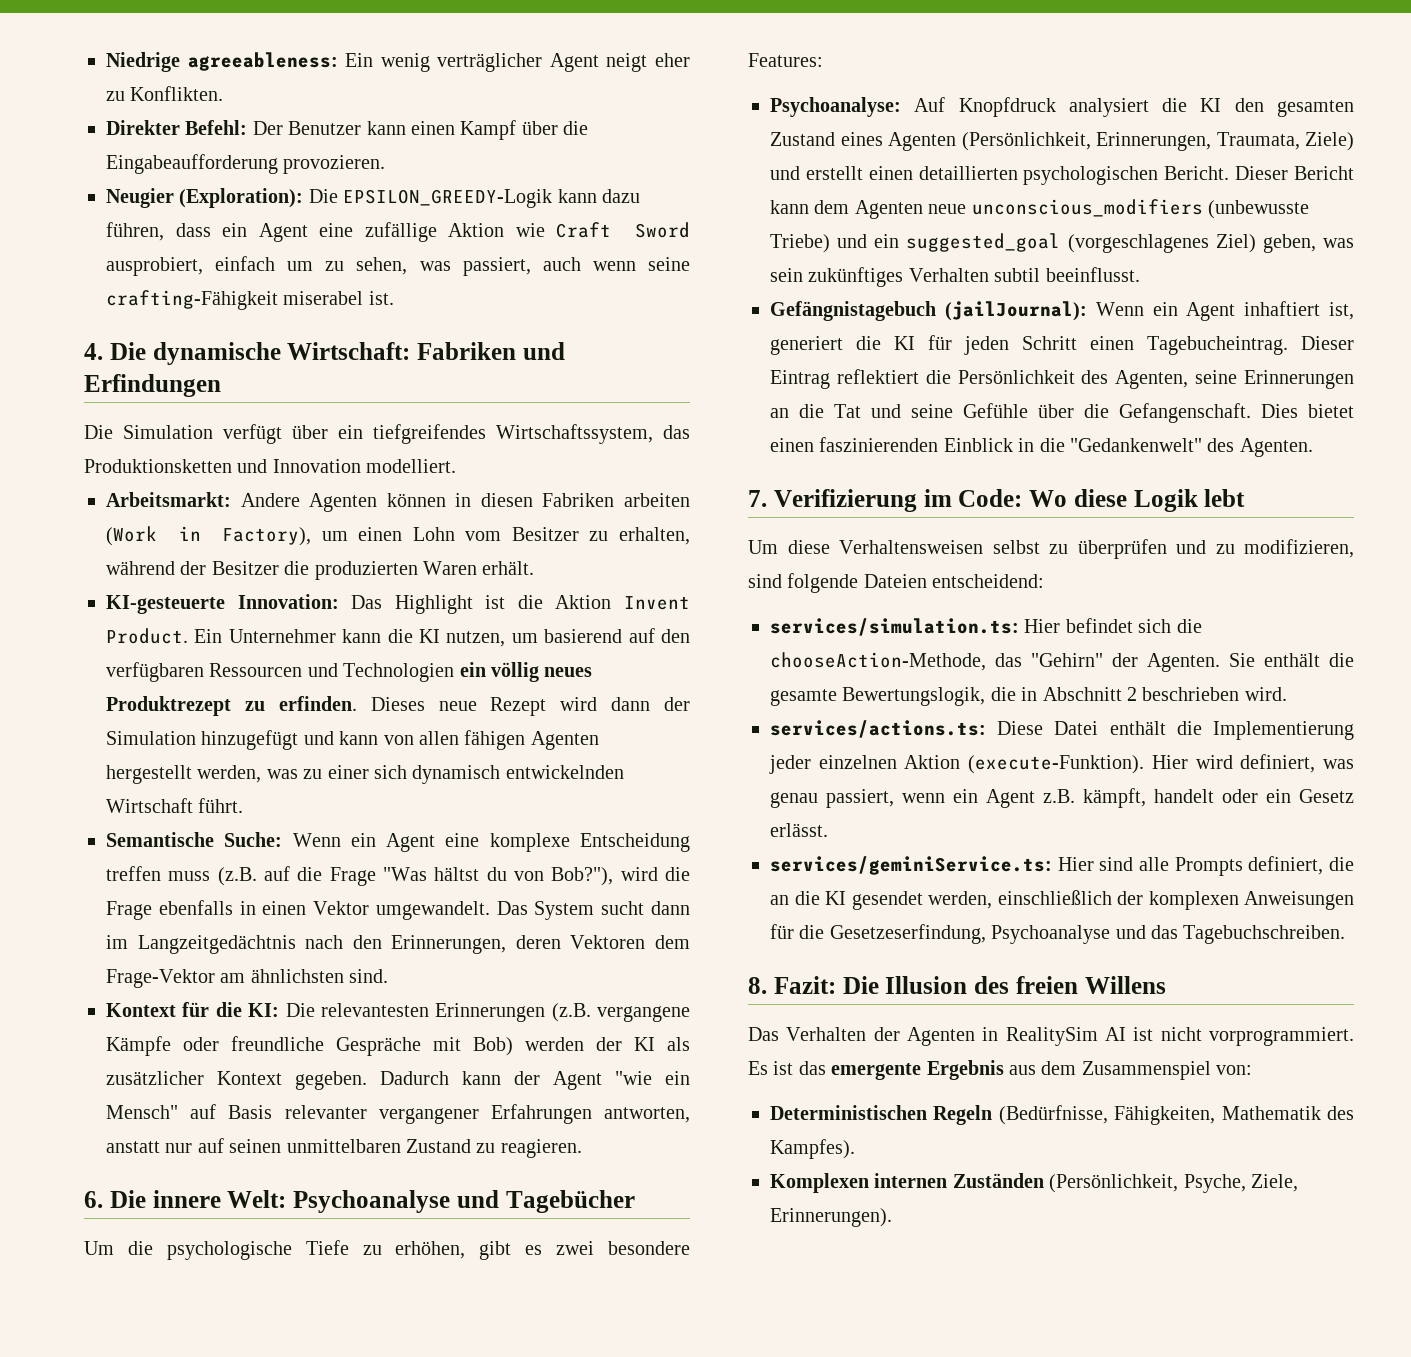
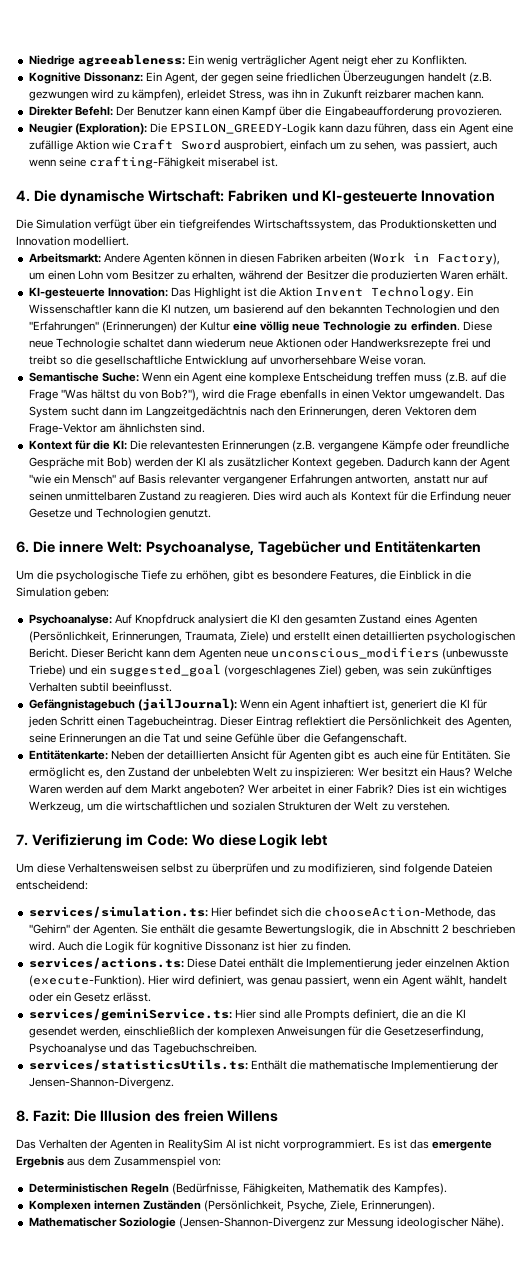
(224, 93) none -> [28,70,492,84] [28,89,484,101] // Kognitive Dissonanz: Ein Agent, der gegen seine friedlichen Überzeugungen handelt (z.B. gezwungen wird zu kämpfen), erleidet Stress, was ihn in Zukunft reizbarer machen kann.
[84,374,221,397] Erfindungen -> [322,190,496,205] KI-gesteuerte Innovation
[106,628,336,644] Product. Ein Unternehmer -> [371,286,474,299] [28,304,112,314] Technology. Ein Wissenschaftler
[106,662,593,682] [106,696,690,716] [106,730,599,750] [106,765,624,784] [106,798,244,813] verfügbaren Ressourcen und Technologien ein völlig neues Produktrezept zu erfinden. Dieses neue Rezept wird dann der Simulation hinzugefügt und kann von allen fähigen Agenten hergestellt werden, was zu einer sich dynamisch entwickelnden Wirtschaft führt. -> [328,304,499,316] [28,321,492,333] [28,338,491,350] [28,355,427,367] bekannten Technologien und den "Erfahrungen" (Erinnerungen) der Kultur eine völlig neue Technologie zu erfinden. Diese neue Technologie schaltet dann wiederum neue Aktionen oder Handwerksrezepte frei und treibt so die gesellschaftliche Entwicklung auf unvorhersehbare Weise voran.
(582, 1148) none -> [253,491,512,503] [28,508,211,520] Dies wird auch als Kontext für die Erfindung neuer Gesetze und Technologien genutzt.
[293,1190,635,1213] Psychoanalyse und Tagebücher -> [145,541,482,556] Psychoanalyse, Tagebücher und Entitätenkarten
[556,1241,691,1255] [748,53,823,67] zwei besondere Features: -> [271,570,472,582] [16,587,110,599] besondere Features, die Einblick in die Simulation geben:
[1261,404,1354,418] [770,437,1313,457] Dies bietet einen faszinierenden Einblick in die "Gedankenwelt" des Agenten. -> [28,750,511,762] [28,767,513,779] [28,784,508,796] [28,801,450,813] // Entitätenkarte: Neben der detaillierten Ansicht für Agenten gibt es auch eine für Entitäten. Sie ermöglicht es, den Zustand der unbelebten Welt zu inspizieren: Wer besitzt ein Haus? Welche Waren werden auf dem Markt angeboten? Wer arbeitet in einer Fabrik? Dies ist ein wichtiges Werkzeug, um die wirtschaftlichen und sozialen Strukturen der Welt zu verstehen.
(1287, 694) none -> [57,941,351,953] Auch die Logik für kognitive Dissonanz ist hier zu finden.
[1043,788,1146,808] z.B. kämpft, -> [434,975,466,987] wählt,
(1346, 934) none -> [28,1059,499,1072] [28,1077,174,1089] // services/statisticsUtils.ts: Enthält die mathematische Implementierung der Jensen-Shannon-Divergenz.
(892, 1217) none -> [28,1217,505,1229] // Mathematischer Soziologie (Jensen-Shannon-Divergenz zur Messung ideologischer Nähe).

